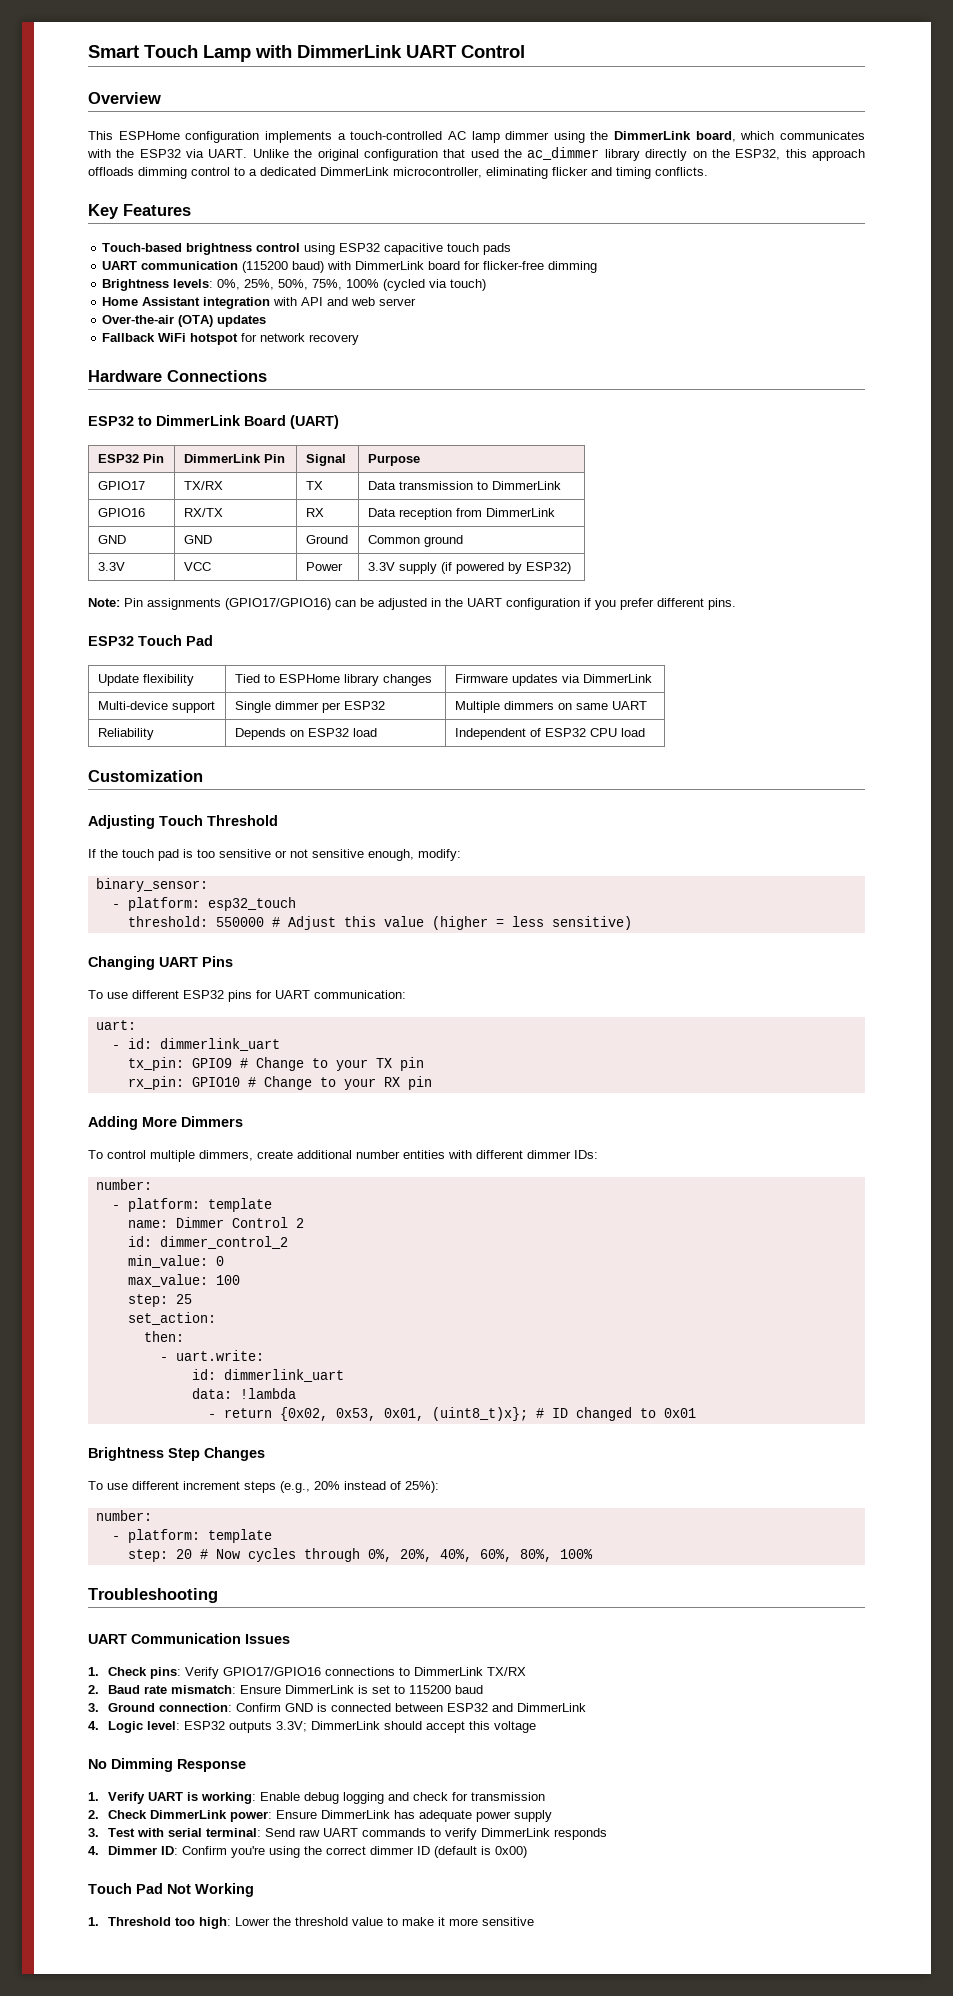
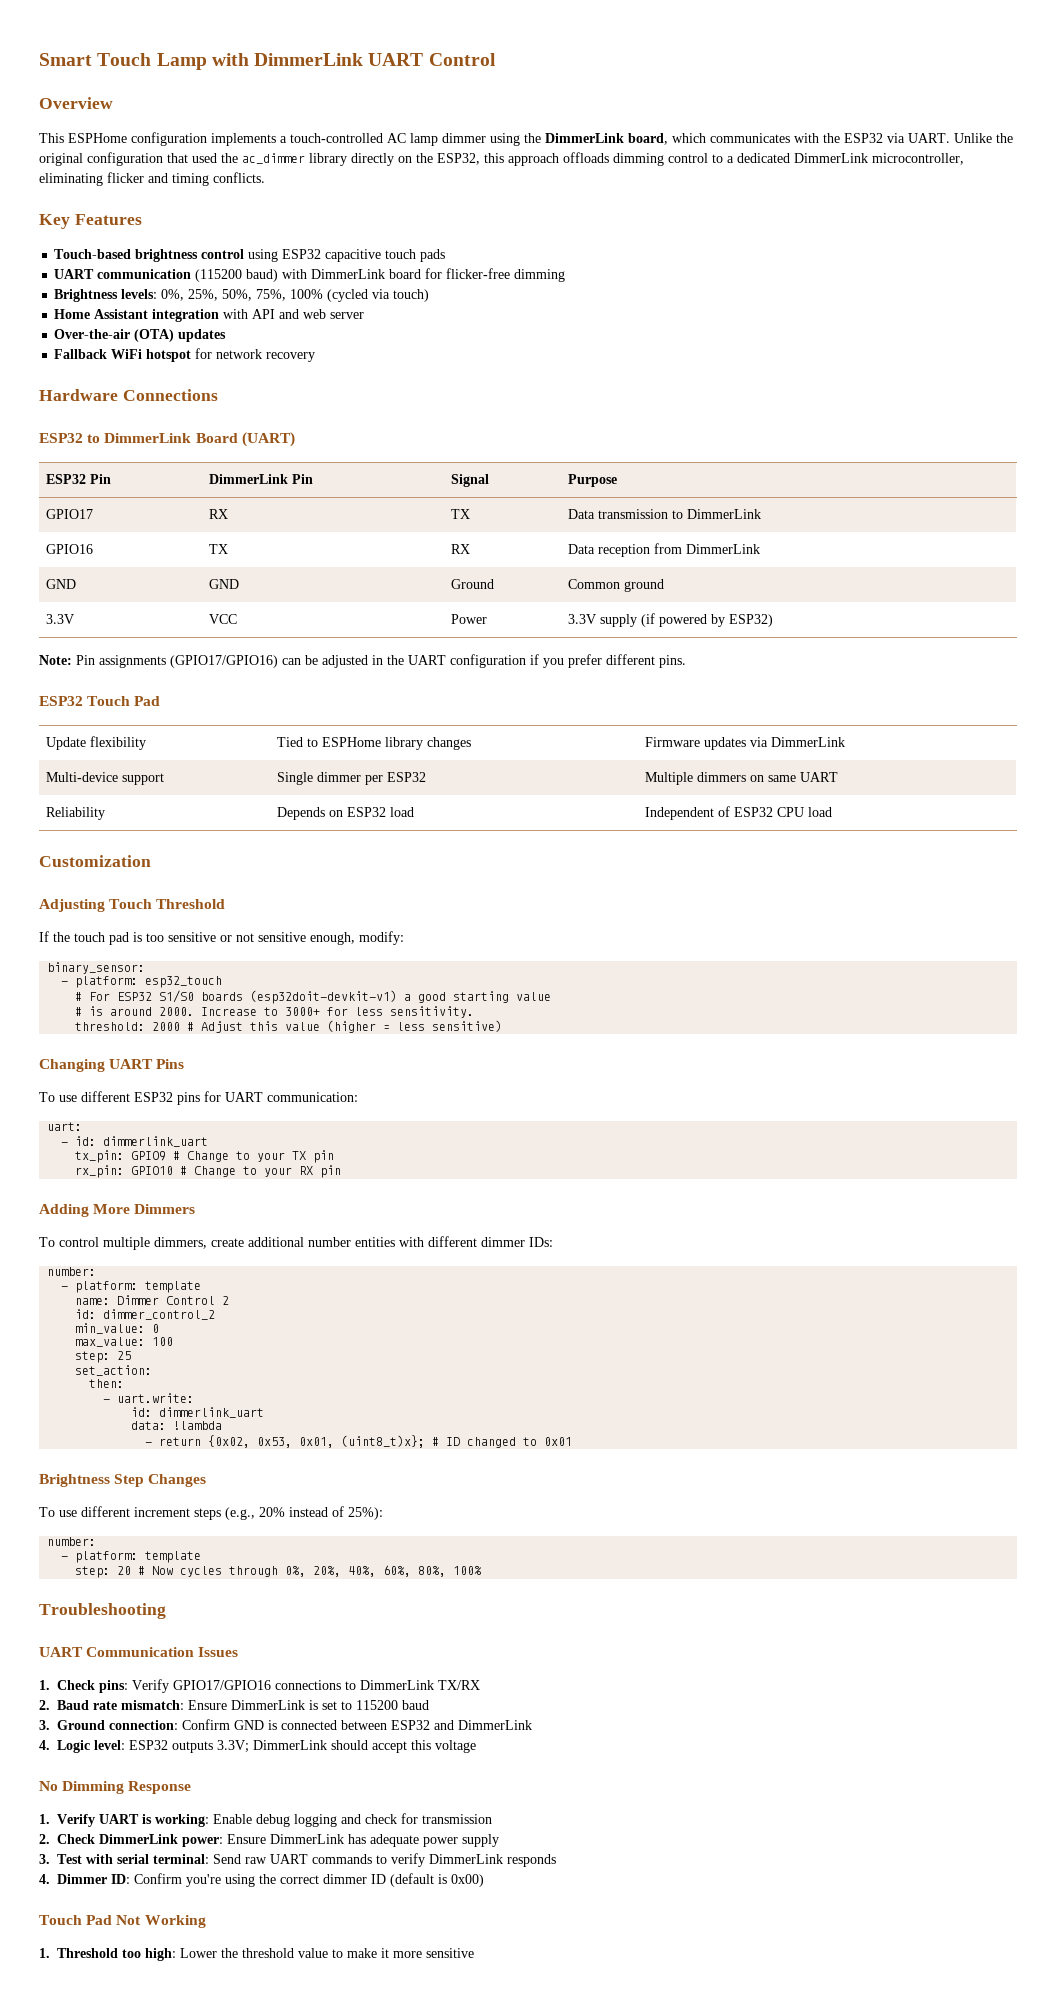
[183,481,223,490] TX/RX -> [208,509,228,519] RX
[183,508,223,517] RX/TX -> [208,544,228,554] TX
(296, 904) none -> [75,990,552,1004] [75,1006,475,1018] // # For ESP32 S1/S0 boards (esp32doit-devkit-v1) a good starting value // # is around 2000. Increase to 3000+ for less sensitivity.
[215,917,264,927] 550000 -> [152,1022,181,1031] 2000

